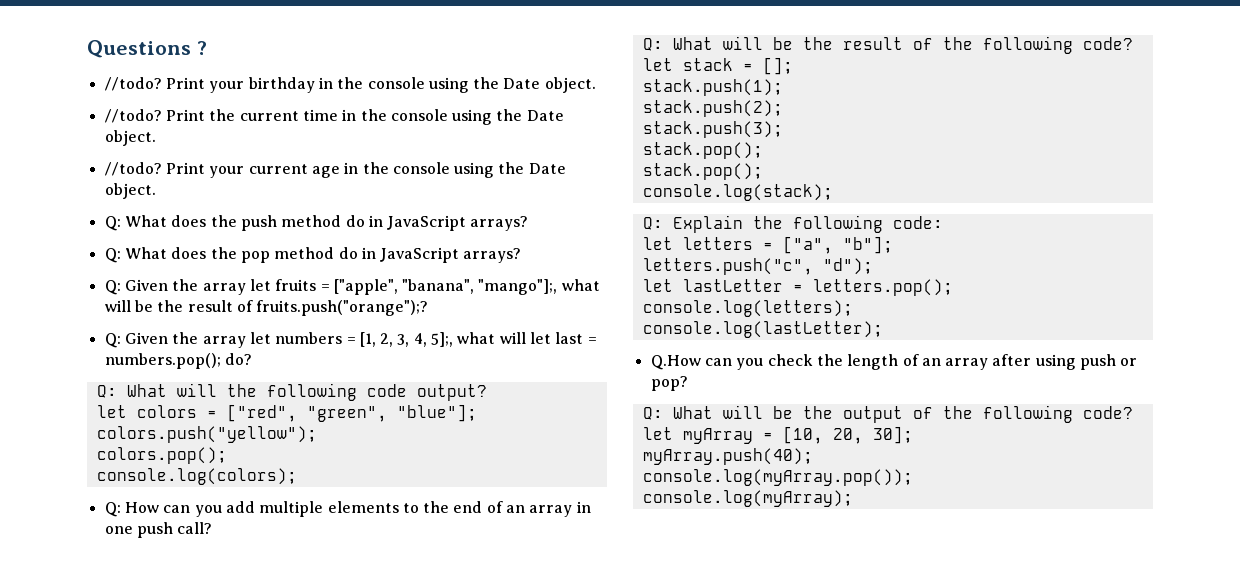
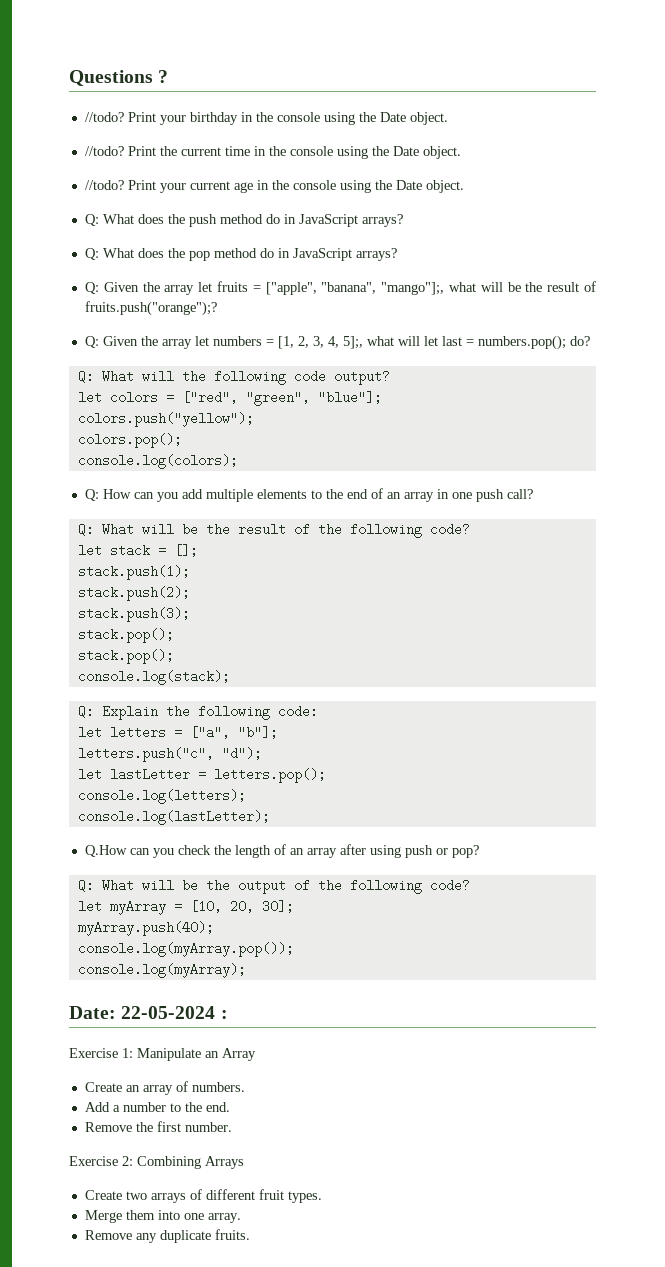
(853, 498) none -> [69,1006,228,1019] [69,1048,256,1061] [84,1081,245,1095] [84,1102,230,1112] [84,1121,232,1132] [69,1156,244,1169] [84,1189,322,1203] [84,1210,241,1223] [84,1229,250,1243] // Date: 22-05-2024 : // Exercise 1: Manipulate an Array // Create an array of numbers. // Add a number to the end. // Remove the first number. // Exercise 2: Combining Arrays // Create two arrays of different fruit types. // Merge them into one array. // Remove any duplicate fruits.

